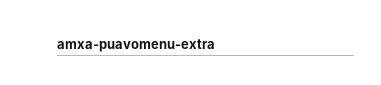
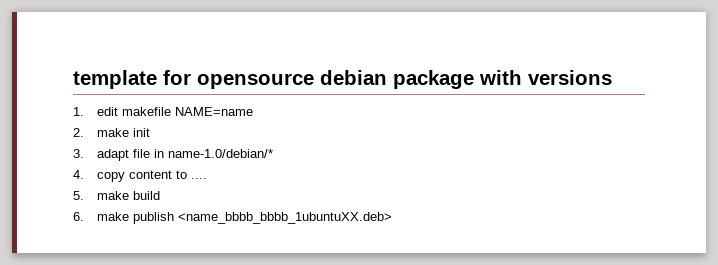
[57,39,215,52] amxa-puavomenu-extra -> [73,70,612,89] [73,107,254,116] [73,128,151,137] [73,149,274,161] [73,170,208,182] [73,191,161,200] [73,212,393,224] template for opensource debian package with versions // 1. edit makefile NAME=name // 2. make init // 3. adapt file in name-1.0/debian/* // 4. copy content to .... // 5. make build // 6. make publish <name_bbbb_bbbb_1ubuntuXX.deb>

